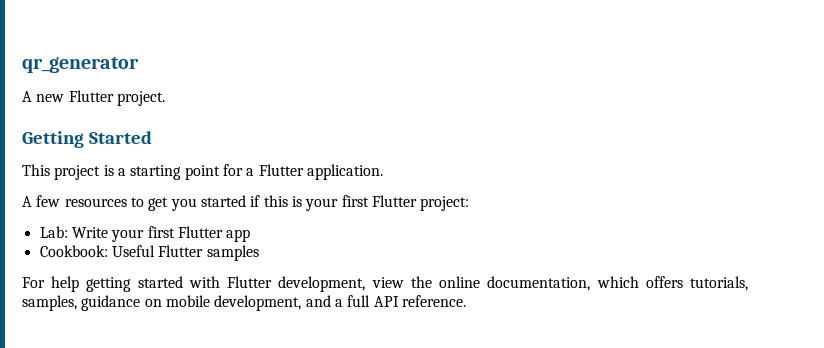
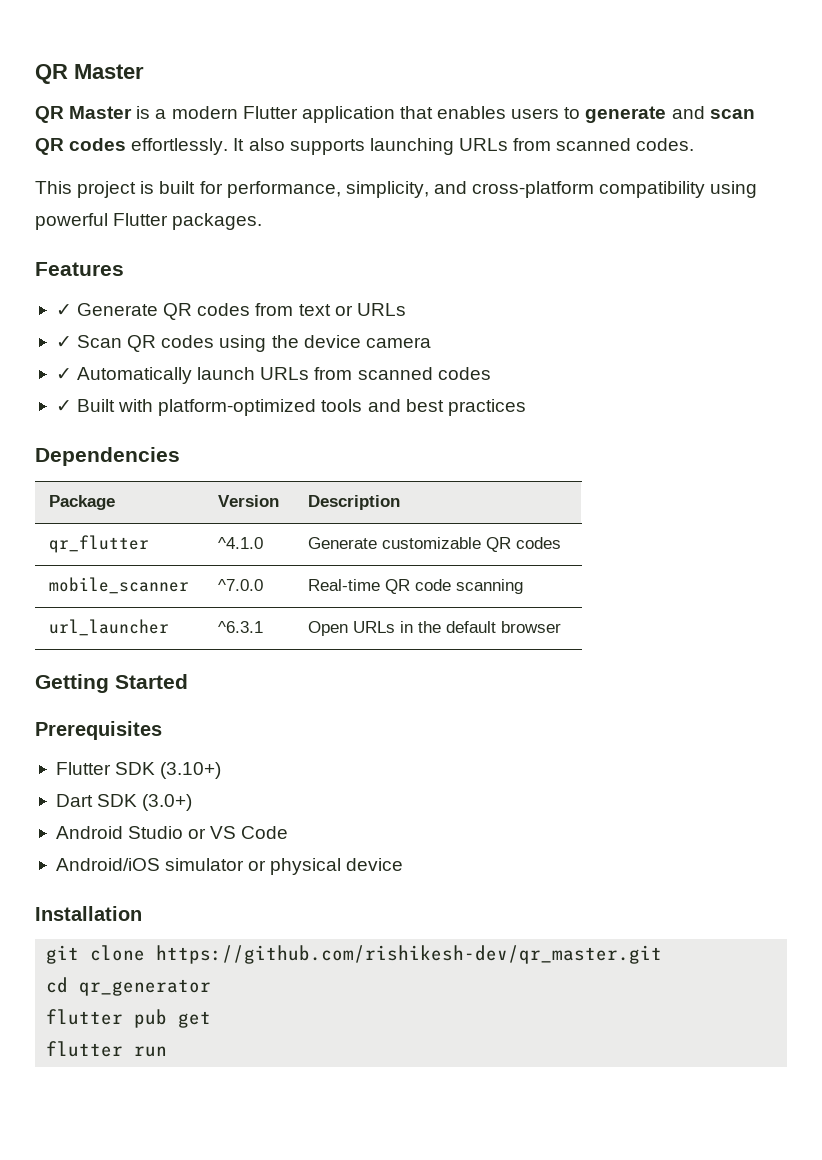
[22,57,139,73] [22,90,165,106] [22,131,152,148] [22,164,383,180] [22,195,470,211] [39,226,251,242] [39,245,259,261] [22,276,749,292] [22,295,466,311] qr_generator // A new Flutter project. // Getting Started // This project is a starting point for a Flutter application. // A few resources to get you started if this is your first Flutter project: // Lab: Write your first Flutter app // Cookbook: Useful Flutter samples // For help getting started with Flutter development, view the online documentation, which offers tutorials, samples, guidance on mobile development, and a full API reference. -> [35,64,144,84] [35,106,755,123] [35,138,695,155] [35,181,758,198] [35,213,263,230] [35,262,124,276] [55,303,406,320] [55,335,431,352] [55,367,491,384] [55,399,526,416] [35,447,180,466] [49,495,116,510] [218,495,280,507] [308,495,401,510] [49,535,150,553] [218,537,264,549] [308,537,562,552] [49,577,190,594] [218,579,264,591] [308,579,524,594] [49,619,170,636] [218,621,264,633] [308,621,562,636] [35,674,188,693] [35,721,162,740] [55,762,222,779] [55,794,193,811] [55,826,289,839] [55,858,404,875] [35,906,142,921] [46,945,663,964] [46,977,212,996] [46,1009,212,1028] [46,1041,168,1057] QR Master // QR Master is a modern Flutter application that enables users to generate and scan QR codes effortlessly. It also supports launching URLs from scanned codes. // This project is built for performance, simplicity, and cross-platform compatibility using powerful Flutter packages. // Features // ✓ Generate QR codes from text or URLs // ✓ Scan QR codes using the device camera // ✓ Automatically launch URLs from scanned codes // ✓ Built with platform-optimized tools and best practices // Dependencies // Package | Version | Description // qr_flutter | ^4.1.0 | Generate customizable QR codes // mobile_scanner | ^7.0.0 | Real-time QR code scanning // url_launcher | ^6.3.1 | Open URLs in the default browser // Getting Started // Prerequisites // Flutter SDK (3.10+) // Dart SDK (3.0+) // Android Studio or VS Code // Android/iOS simulator or physical device // Installation // git clone https://github.com/rishikesh-dev/qr_master.git // cd qr_generator // flutter pub get // flutter run

